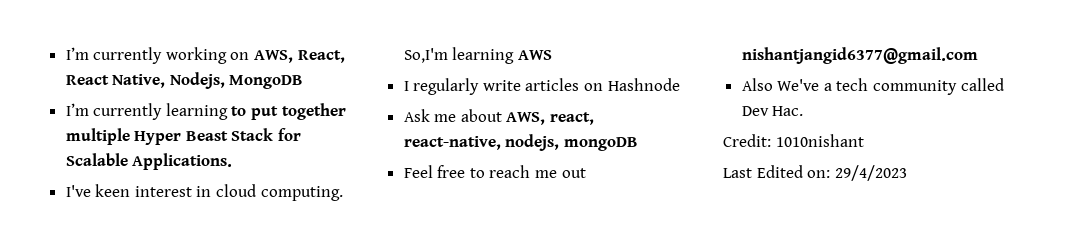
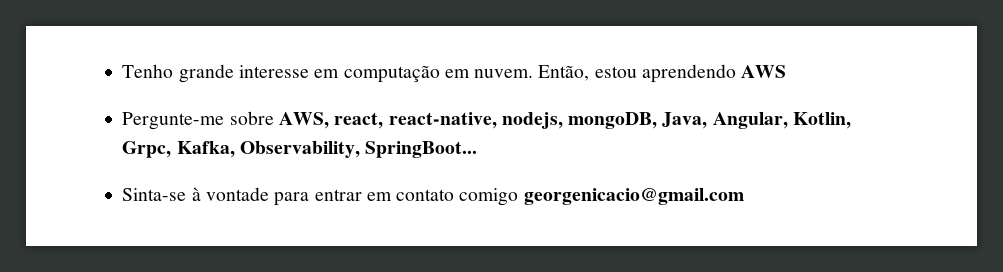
[65,47,345,64] [65,72,304,89] [65,103,346,120] [65,128,302,145] [65,153,233,170] [65,184,343,201] [403,47,552,64] [403,78,680,95] [403,109,595,125] [403,134,638,151] [403,165,586,178] [741,47,978,64] [741,78,1004,95] [741,106,804,116] [723,134,864,147] [723,165,907,181] I’m currently working on AWS, React, React Native, Nodejs, MongoDB // I’m currently learning to put together multiple Hyper Beast Stack for Scalable Applications. // I've keen interest in cloud computing. So,I'm learning AWS // I regularly write articles on Hashnode // Ask me about AWS, react, react-native, nodejs, mongoDB // Feel free to reach me out nishantjangid6377@gmail.com // Also We've a tech community called Dev Hac. // Credit: 1010nishant // Last Edited on: 29/4/2023 -> [122,64,787,83] [122,111,851,130] [122,141,478,158] [122,187,744,206] Tenho grande interesse em computação em nuvem. Então, estou aprendendo AWS // Pergunte-me sobre AWS, react, react-native, nodejs, mongoDB, Java, Angular, Kotlin, Grpc, Kafka, Observability, SpringBoot... // Sinta-se à vontade para entrar em contato comigo georgenicacio@gmail.com

